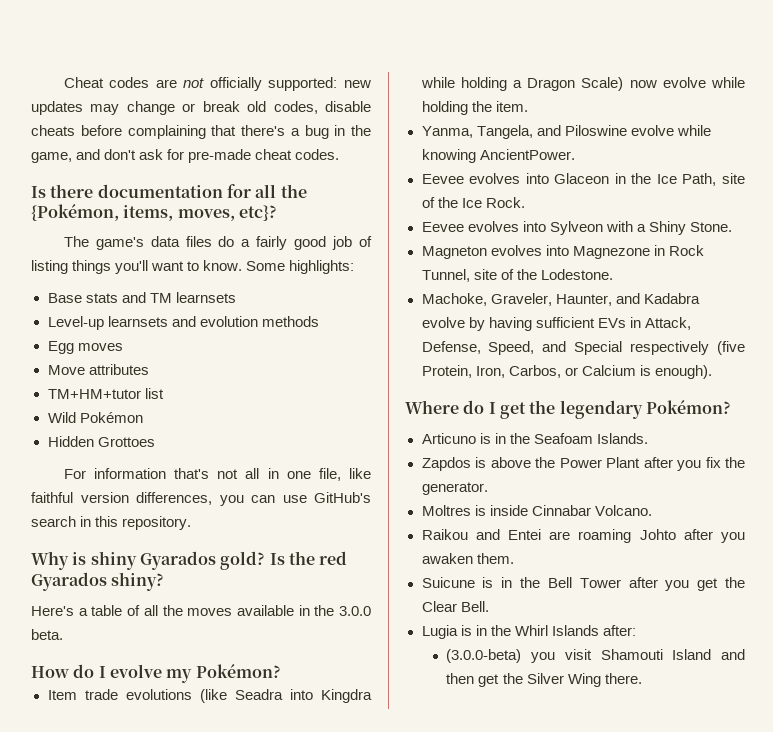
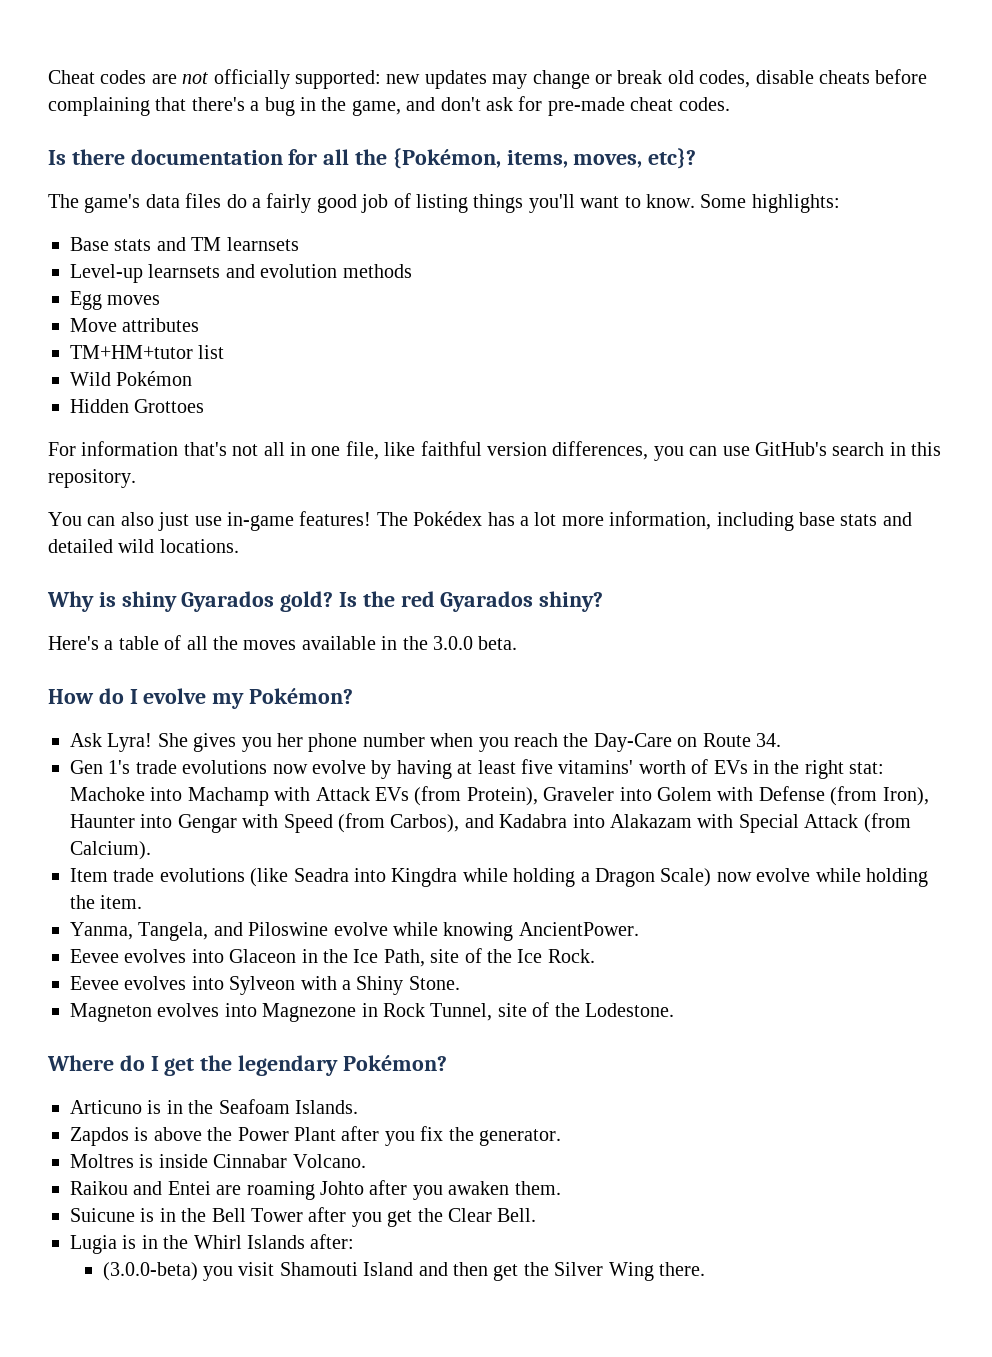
(192, 523) none -> [48,511,912,531] [48,539,239,553] // You can also just use in-game features! The Pokédex has a lot more information, including base stats and detailed wild locations.
(281, 671) none -> [70,733,781,752] [70,759,885,779] [70,786,929,806] [70,813,911,833] [70,841,151,860] // Ask Lyra! She gives you her phone number when you reach the Day-Care on Route 34. // Gen 1's trade evolutions now evolve by having at least five vitamins' worth of EVs in the right stat: Machoke into Machamp with Attack EVs (from Protein), Graveler into Golem with Defense (from Iron), Haunter into Gengar with Speed (from Carbos), and Kadabra into Alakazam with Special Attack (from Calcium).
[421,293,700,306] [421,317,691,331] [421,341,745,355] [421,365,712,379] // Machoke, Graveler, Haunter, and Kadabra evolve by having sufficient EVs in Attack, Defense, Speed, and Special respectively (five Protein, Iron, Carbos, or Calcium is enough). -> (674, 1010) none

